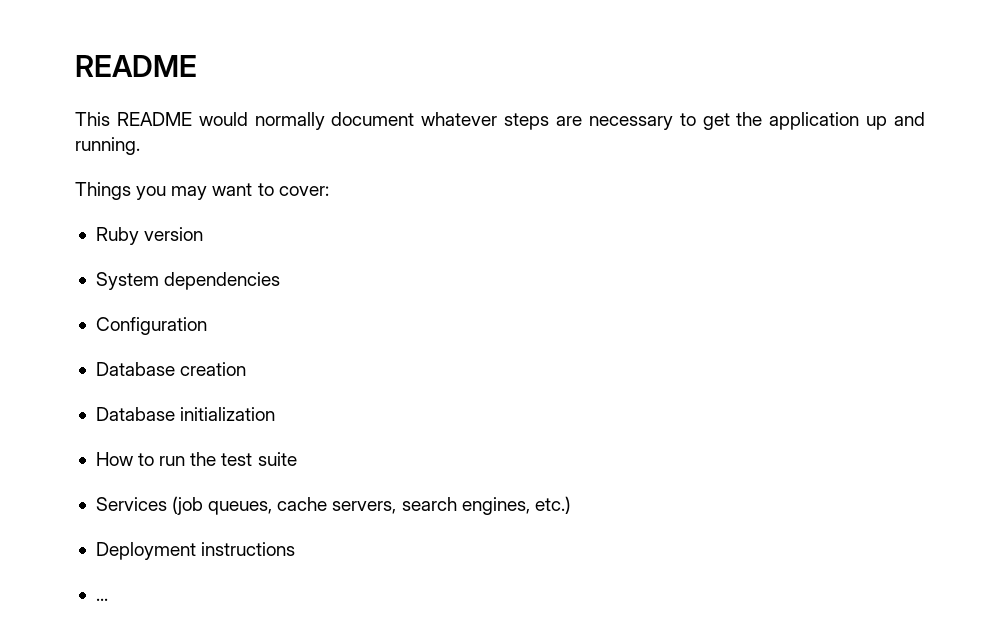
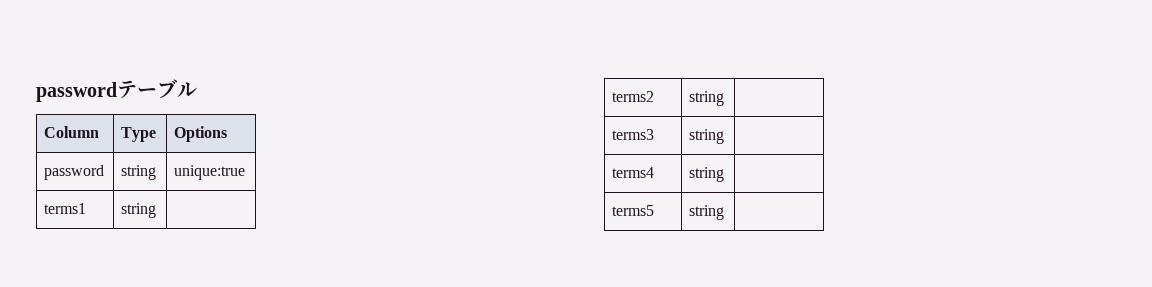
[75,55,197,77] [75,112,926,130] [75,137,140,155] [75,182,329,200] [95,227,204,245] [95,272,281,290] [95,317,207,335] [95,362,247,376] [95,407,276,421] [95,452,297,466] [95,496,571,515] [95,542,296,560] [95,598,108,601] README // This README would normally document whatever steps are necessary to get the application up and running. // Things you may want to cover: // Ruby version // System dependencies // Configuration // Database creation // Database initialization // How to run the test suite // Services (job queues, cache servers, search engines, etc.) // Deployment instructions // ... -> [36,79,197,102] [44,126,100,138] [121,127,157,142] [174,126,228,142] [44,165,105,180] [121,165,157,180] [174,165,246,180] [44,203,87,214] [121,203,157,218] [612,91,655,102] [689,91,725,106] [612,129,655,140] [689,129,725,144] [612,167,655,178] [689,167,725,182] [612,205,655,216] [689,205,725,220] passwordテーブル // Column | Type | Options // password | string | unique:true // terms1 | string | // terms2 | string | // terms3 | string | // terms4 | string | // terms5 | string |

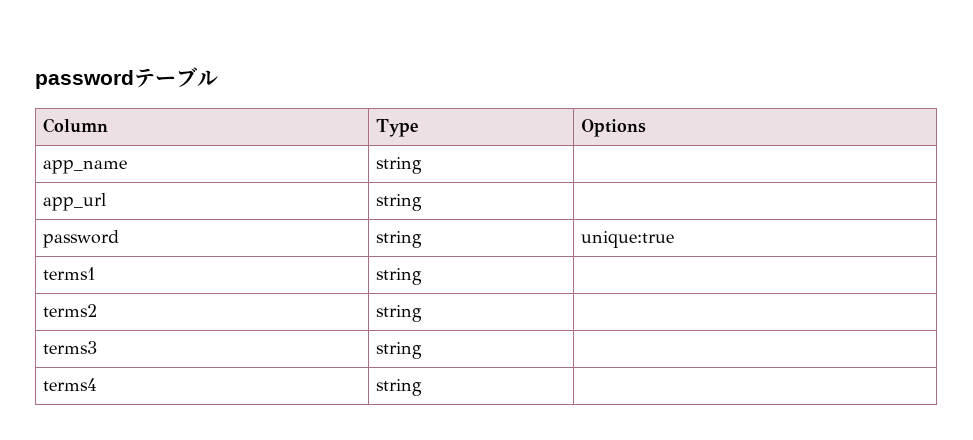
(228, 134) none -> [43,160,128,174] [376,157,423,174] [43,193,107,211] [376,194,423,211] // app_name | string | // app_url | string |
[612,205,655,216] [689,205,725,220] // terms5 | string | -> (423, 387) none

